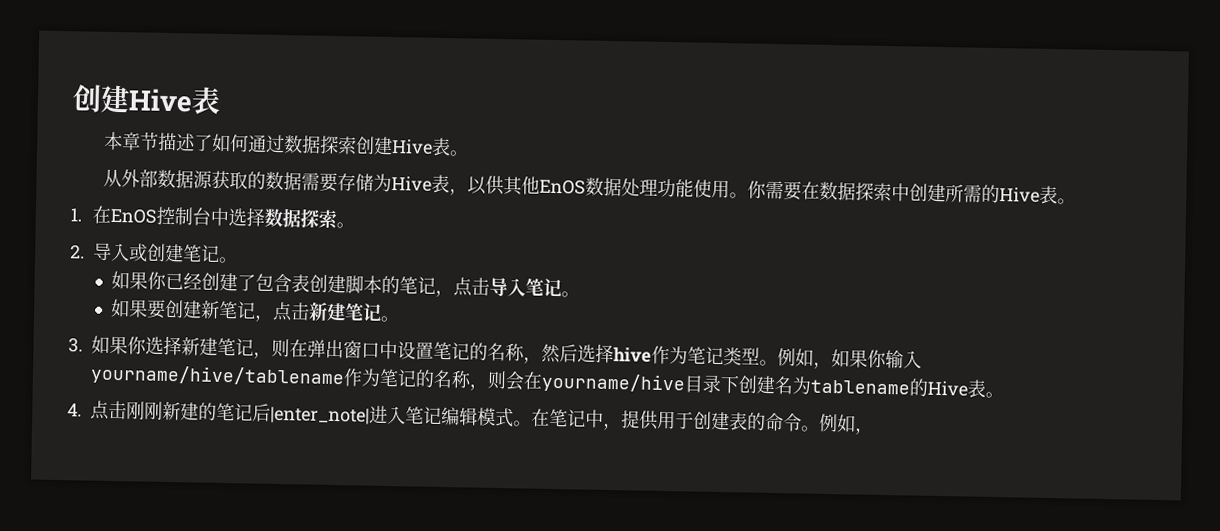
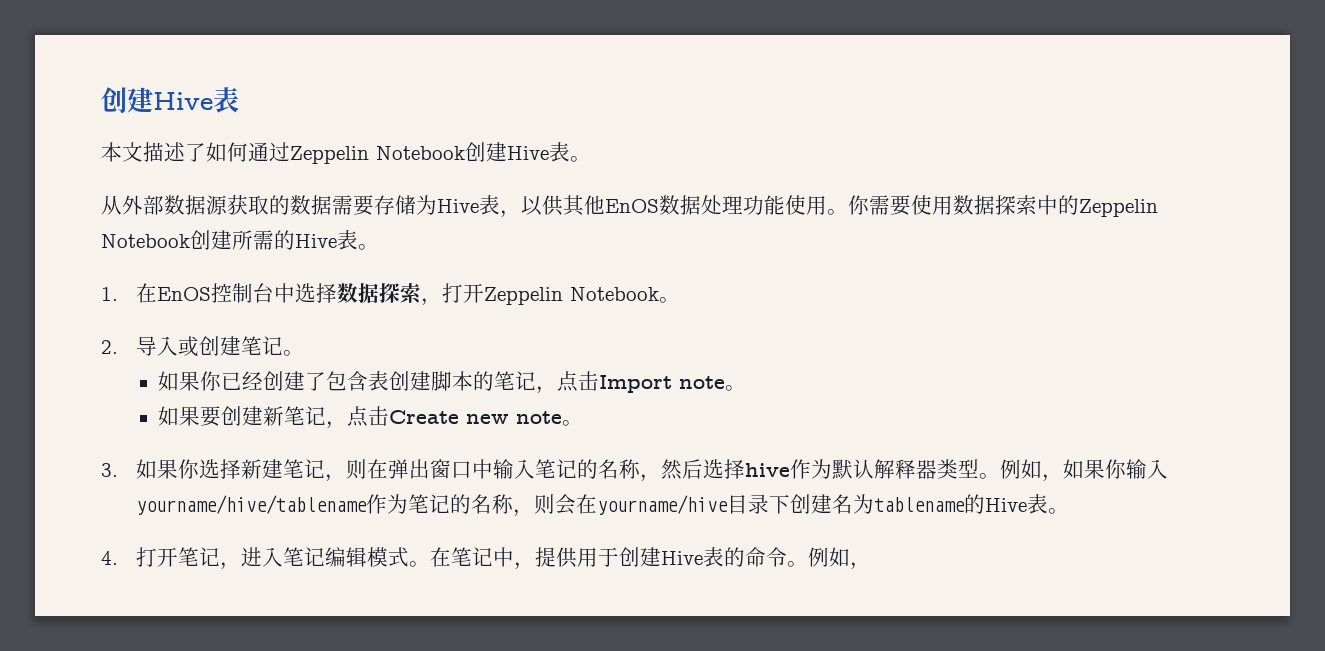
[121,132,159,151] 章节 -> [122,142,143,162] 文
[282,135,357,155] 数据探索 -> [290,146,465,164] Zeppelin Notebook
[800,181,820,200] 在 -> [911,195,953,215] 使用
(910, 192) none -> [1058,195,1158,217] [101,234,190,248] 的Zeppelin Notebook
(337, 219) none -> [420,283,659,306] ，打开Zeppelin Notebook
[488,277,562,298] 导入笔记 -> [599,375,726,393] Import note
[307,302,382,322] 新建笔记 -> [389,410,563,424] Create new note
[397,341,434,360] 设置 -> [492,459,535,479] 输入
[687,346,724,366] 笔记 -> [831,459,937,479] 默认解释器
[90,400,370,425] 点击刚刚新建的笔记后|enter_note| -> [135,547,241,570] 打开笔记，
(730, 421) none -> [660,551,703,565] Hive

